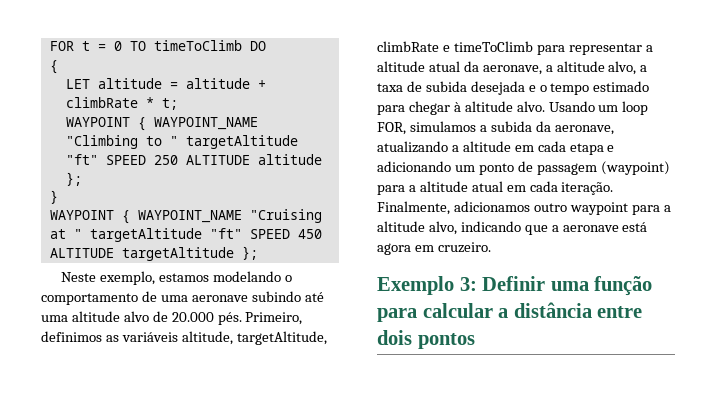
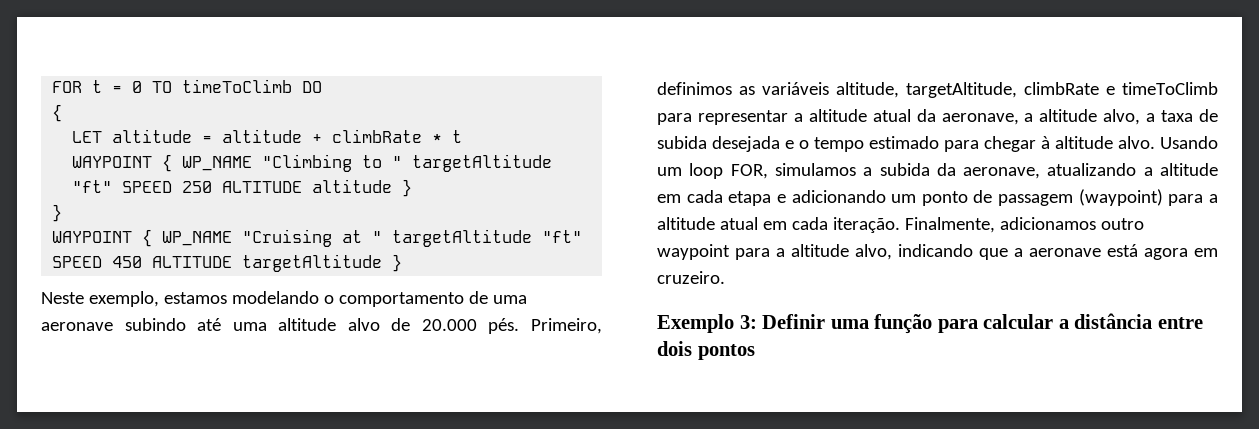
[161,98,178,110] [65,117,258,131] t; // WAYPOINT { WAYPOINT_NAME -> [452,130,463,143] [72,154,253,172] t // WAYPOINT { WP_NAME
[65,172,82,186] }; -> [402,179,413,197] }
[137,210,242,223] WAYPOINT_NAME -> [162,231,233,246] WP_NAME
[241,246,258,260] }; -> [392,254,403,272] }

